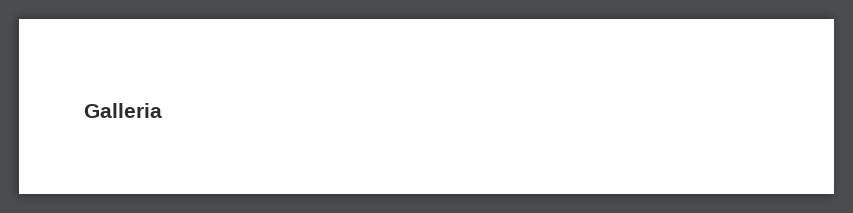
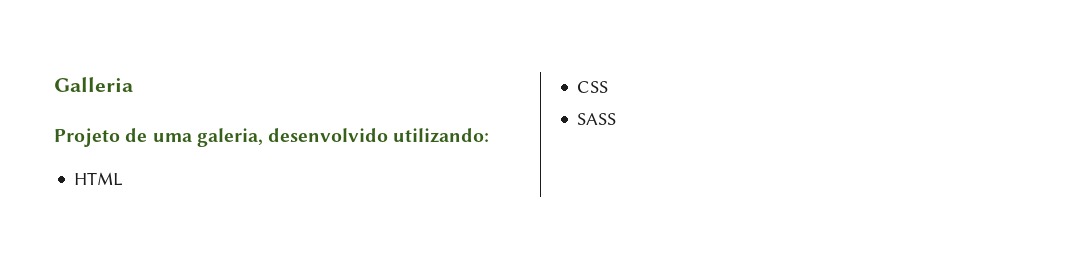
(162, 110) none -> [54,128,490,147] [74,172,124,186] [577,81,609,93] [577,113,617,125] // Projeto de uma galeria, desenvolvido utilizando: // HTML // CSS // SASS

